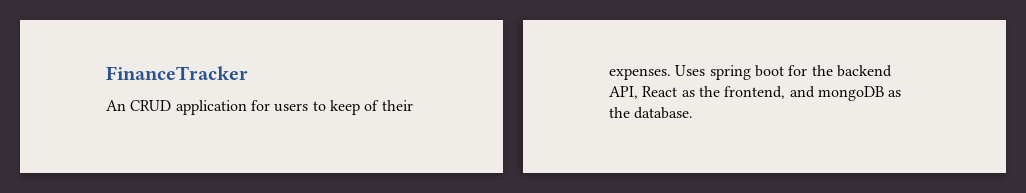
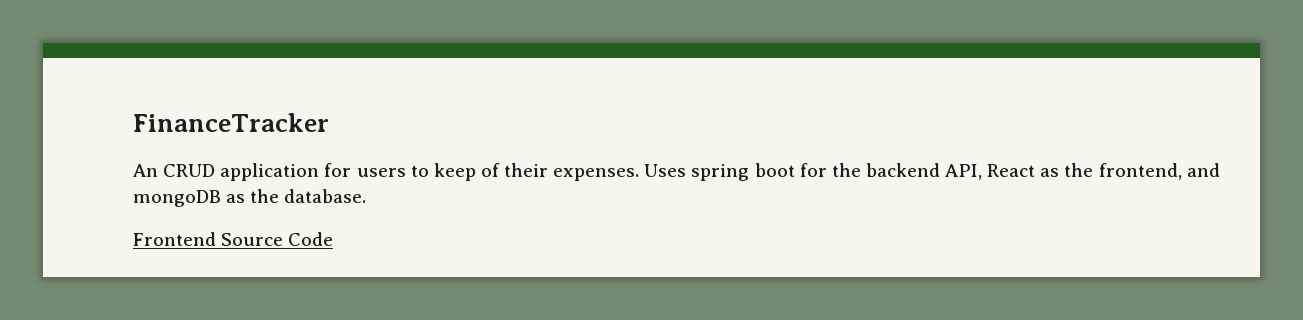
(694, 113) none -> [133,232,334,246] // Frontend Source Code

